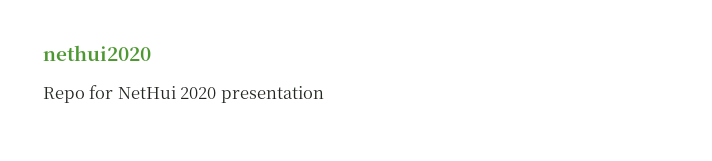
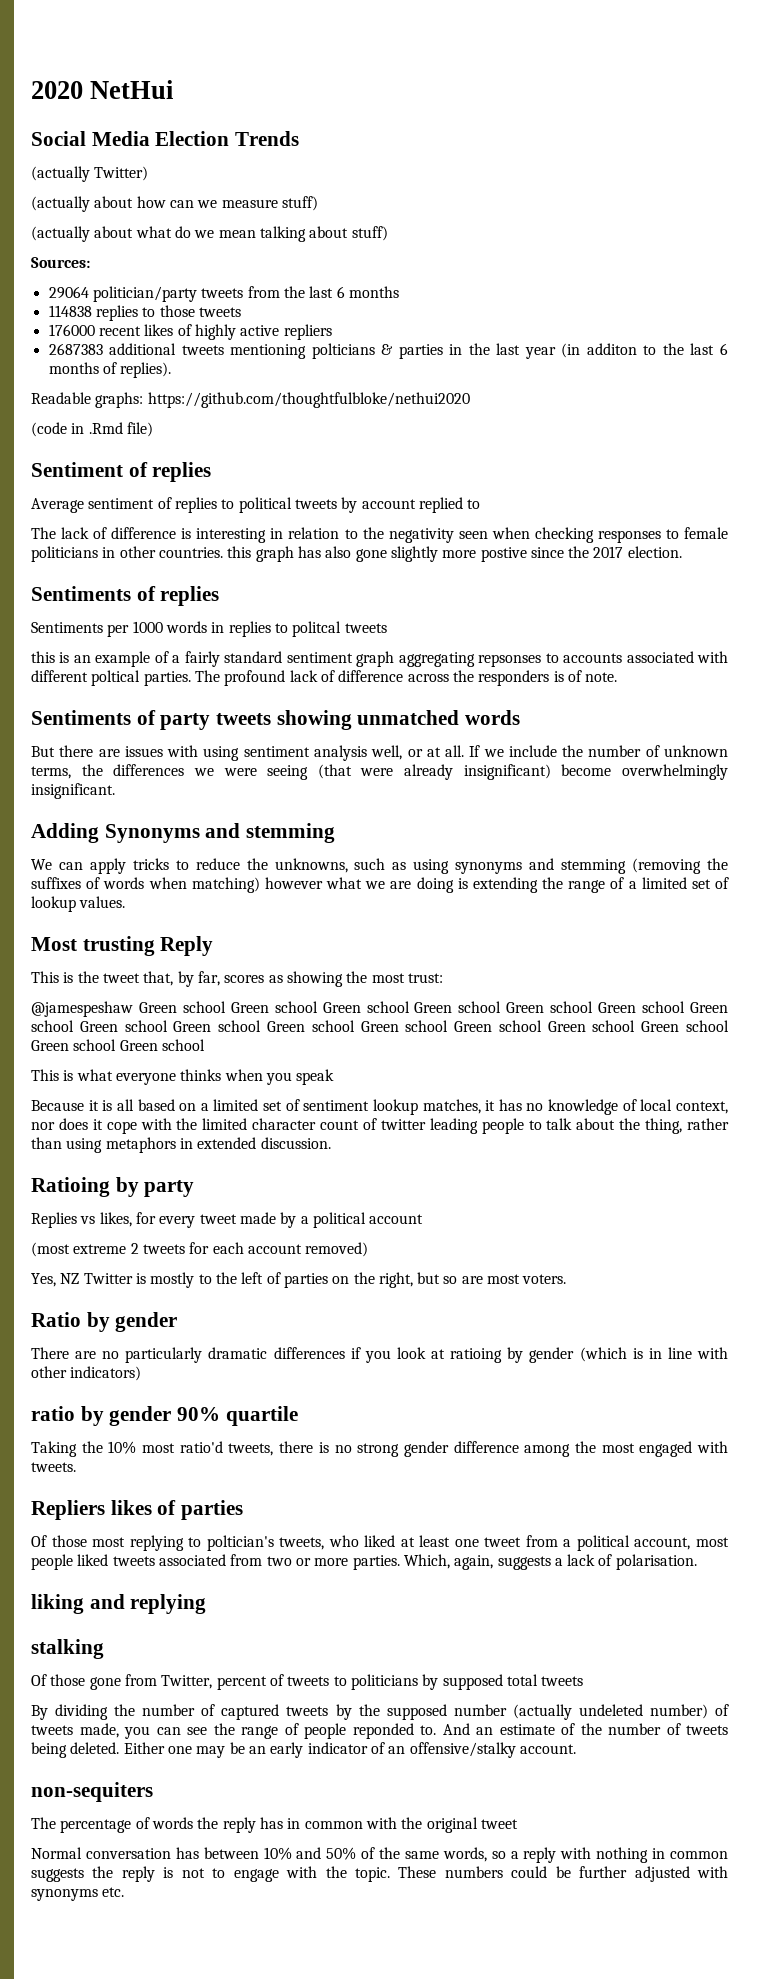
[43,45,151,61] [43,85,324,103] nethui2020 // Repo for NetHui 2020 presentation -> [31,80,174,99] [31,131,300,146] [31,166,149,182] [31,196,318,212] [31,226,388,242] [31,257,90,268] [48,286,399,302] [48,305,241,321] [48,324,332,340] [48,343,728,359] [48,362,172,378] [31,392,470,408] [31,422,153,437] [31,462,212,482] [31,497,481,513] [31,527,728,543] [31,546,682,562] [31,586,220,606] [31,621,387,637] [31,651,729,667] [31,670,618,686] [31,710,521,730] [31,745,729,761] [31,764,728,780] [31,783,115,799] [31,823,336,843] [31,858,729,874] [31,877,729,893] [31,896,126,912] [31,936,214,956] [31,971,443,987] [31,1001,728,1017] [31,1020,730,1032] [31,1039,205,1051] [31,1069,335,1085] [31,1099,729,1115] [31,1118,730,1134] [31,1137,331,1153] [31,1177,195,1197] [31,1212,424,1228] [31,1242,369,1257] [31,1272,567,1288] [31,1312,178,1332] [31,1347,729,1363] [31,1366,142,1381] [31,1406,298,1426] [31,1441,728,1457] [31,1462,76,1472] [31,1500,244,1520] [31,1535,729,1551] [31,1554,697,1570] [31,1594,207,1614] [31,1639,104,1659] [31,1674,584,1690] [31,1704,729,1720] [31,1723,728,1739] [31,1742,576,1758] [31,1782,153,1802] [31,1817,518,1833] [31,1847,728,1863] [31,1866,728,1882] [31,1887,125,1901] 2020 NetHui // Social Media Election Trends // (actually Twitter) // (actually about how can we measure stuff) // (actually about what do we mean talking about stuff) // Sources: // 29064 politician/party tweets from the last 6 months // 114838 replies to those tweets // 176000 recent likes of highly active repliers // 2687383 additional tweets mentioning polticians & parties in the last year (in additon to the last 6 months of replies). // Readable graphs: https://github.com/thoughtfulbloke/nethui2020 // (code in .Rmd file) // Sentiment of replies // Average sentiment of replies to political tweets by account replied to // The lack of difference is interesting in relation to the negativity seen when checking responses to female politicians in other countries. this graph has also gone slightly more postive since the 2017 election. // Sentiments of replies // Sentiments per 1000 words in replies to politcal tweets // this is an example of a fairly standard sentiment graph aggregating repsonses to accounts associated with different poltical parties. The profound lack of difference across the responders is of note. // Sentiments of party tweets showing unmatched words // But there are issues with using sentiment analysis well, or at all. If we include the number of unknown terms, the differences we were seeing (that were already insignificant) become overwhelmingly insignificant. // Adding Synonyms and stemming // We can apply tricks to reduce the unknowns, such as using synonyms and stemming (removing the suffixes of words when matching) however what we are doing is extending the range of a limited set of lookup values. // Most trusting Reply // This is the tweet that, by far, scores as showing the most trust: // @jamespeshaw Green school Green school Green school Green school Green school Green school Green school Green school Green school Green school Green school Green school Green school Green school Green school Green school // This is what everyone thinks when you speak // Because it is all based on a limited set of sentiment lookup matches, it has no knowledge of local context, nor does it cope with the limited character count of twitter leading people to talk about the thing, rather than using metaphors in extended discussion. // Ratioing by party // Replies vs likes, for every tweet made by a political account // (most extreme 2 tweets for each account removed) // Yes, NZ Twitter is mostly to the left of parties on the right, but so are most voters. // Ratio by gender // There are no particularly dramatic differences if you look at ratioing by gender (which is in line with other indicators) // ratio by gender 90% quartile // Taking the 10% most ratio'd tweets, there is no strong gender difference among the most engaged with tweets. // Repliers likes of parties // Of those most replying to poltician's tweets, who liked at least one tweet from a political account, most people liked tweets associated from two or more parties. Which, again, suggests a lack of polarisation. // liking and replying // stalking // Of those gone from Twitter, percent of tweets to politicians by supposed total tweets // By dividing the number of captured tweets by the supposed number (actually undeleted number) of tweets made, you can see the range of people reponded to. And an estimate of the number of tweets being deleted. Either one may be an early indicator of an offensive/stalky account. // non-sequiters // The percentage of words the reply has in common with the original tweet // Normal conversation has between 10% and 50% of the same words, so a reply with nothing in common suggests the reply is not to engage with the topic. These numbers could be further adjusted with synonyms etc.

